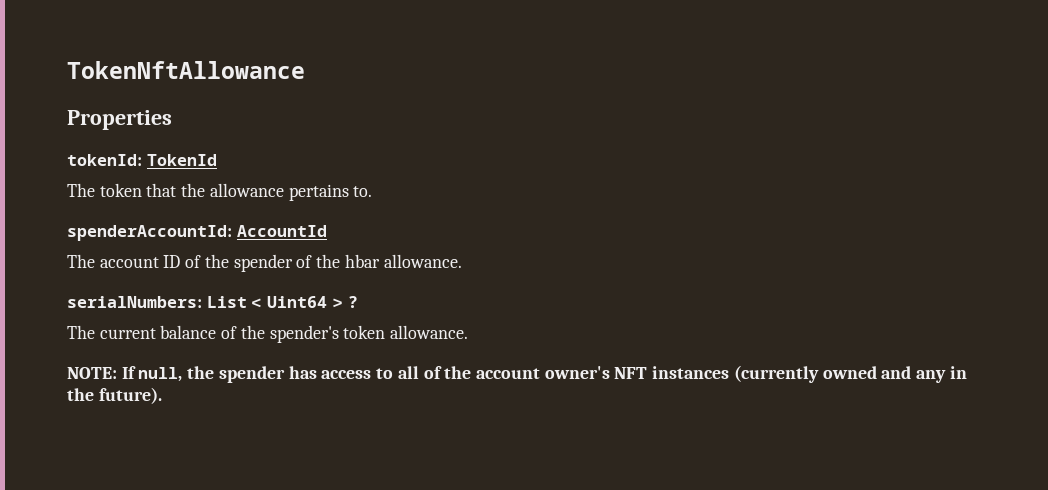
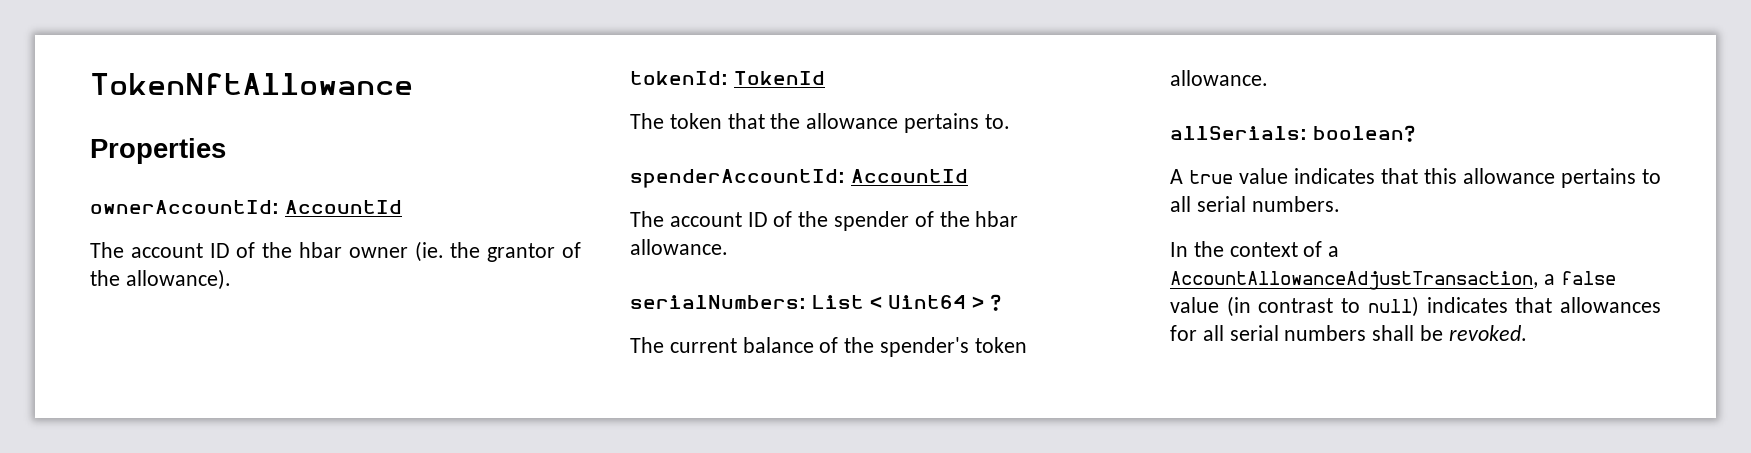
(172, 120) none -> [90,200,402,214] [90,241,581,262] [90,269,231,290] // ownerAccountId: AccountId // The account ID of the hbar owner (ie. the grantor of the allowance).
[67,365,967,383] [67,387,162,404] NOTE: If null, the spender has access to all of the account owner's NFT instances (currently owned and any in the future). -> [1170,125,1415,142] [1170,168,1661,188] [1170,196,1340,212] [1170,241,1340,257] [1170,271,1616,290] [1170,296,1661,317] [1170,325,1527,341] allSerials: boolean? // A true value indicates that this allowance pertains to all serial numbers. // In the context of a AccountAllowanceAdjustTransaction, a false value (in contrast to null) indicates that allowances for all serial numbers shall be revoked.

